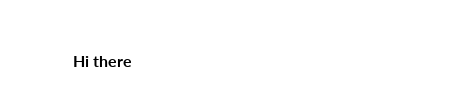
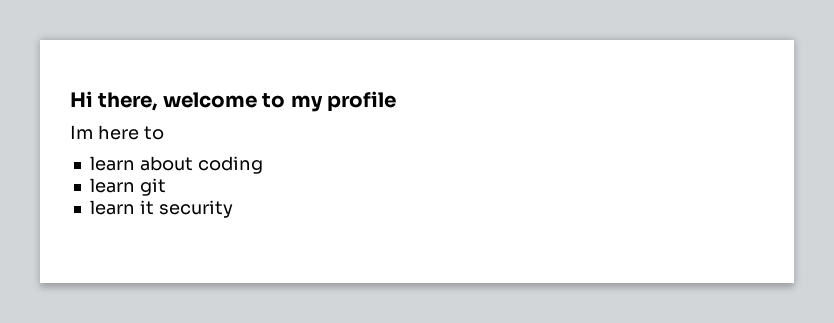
[93,56,133,67] there -> [98,91,396,112] [70,125,164,140] [89,156,263,174] [89,178,166,196] [89,200,233,218] there, welcome to my profile // Im here to // learn about coding // learn git // learn it security

